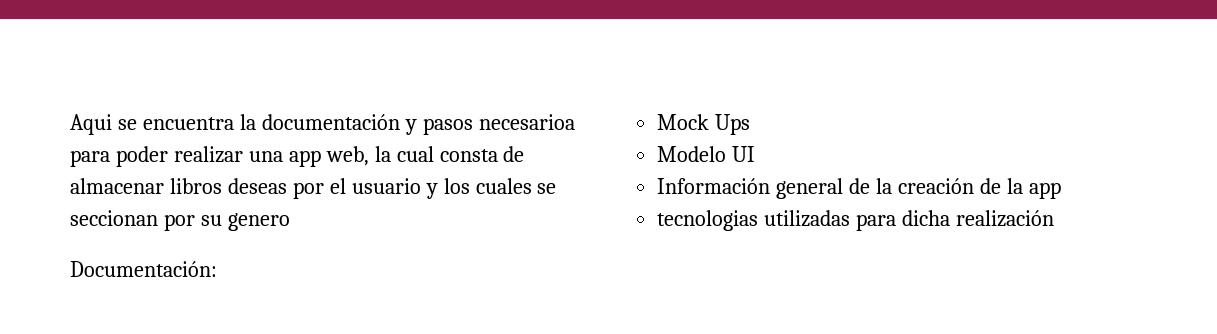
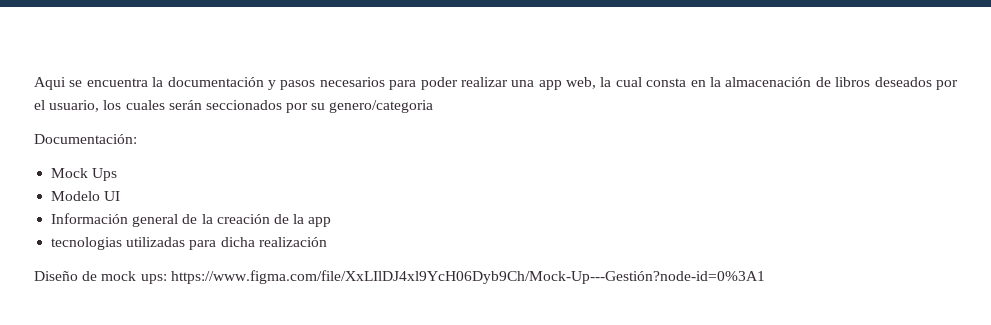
[478,114,575,130] necesarioa -> [319,77,385,87] necesarios
[503,146,525,162] [70,178,557,199] [70,210,158,226] de almacenar libros deseas por el usuario y los cuales se seccionan -> [690,77,959,90] [34,100,282,112] en la almacenación de libros deseados por el usuario, los cuales serán seccionados
[227,213,290,231] genero -> [329,100,434,113] genero/categoria
(1054, 218) none -> [34,270,765,284] // Diseño de mock ups: https://www.figma.com/file/XxLIlDJ4xl9YcH06Dyb9Ch/Mock-Up---Gestión?node-id=0%3A1

